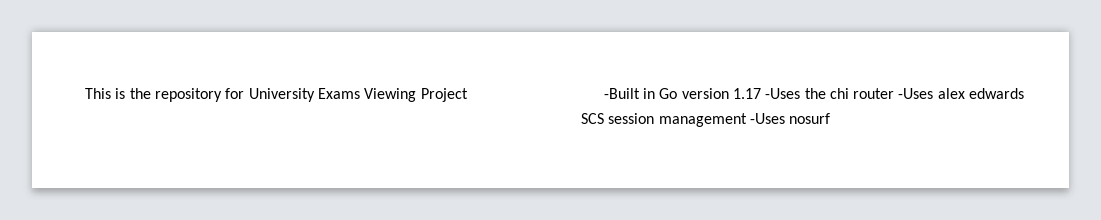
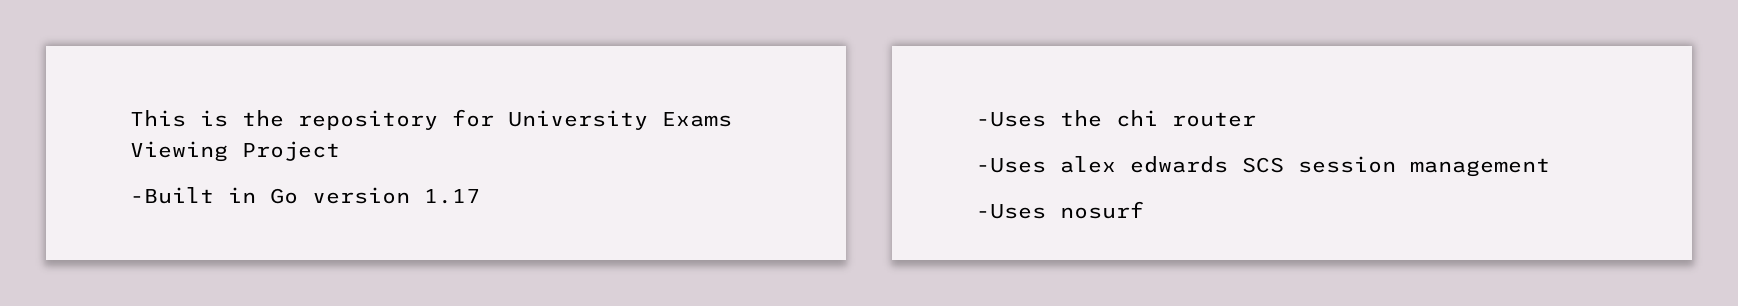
(761, 93) none -> (480, 196) //
(895, 93) none -> (1256, 119) //
(747, 120) none -> (1550, 167) //

